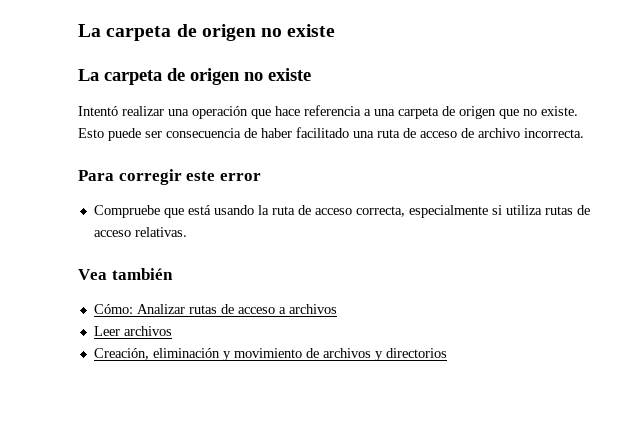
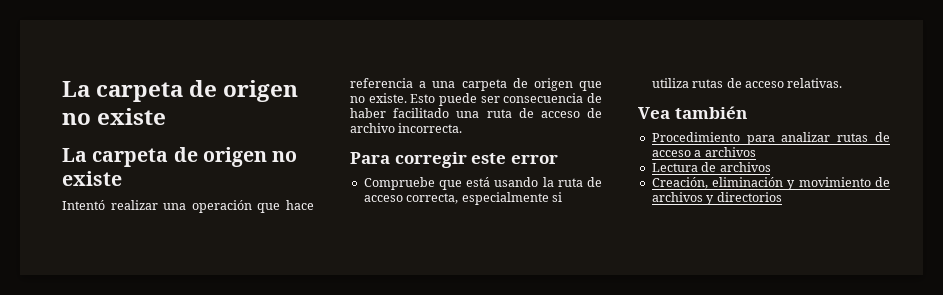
[93,304,185,314] Cómo: Analizar -> [651,132,831,145] Procedimiento para analizar
[93,326,120,336] Leer -> [651,162,717,172] Lectura de

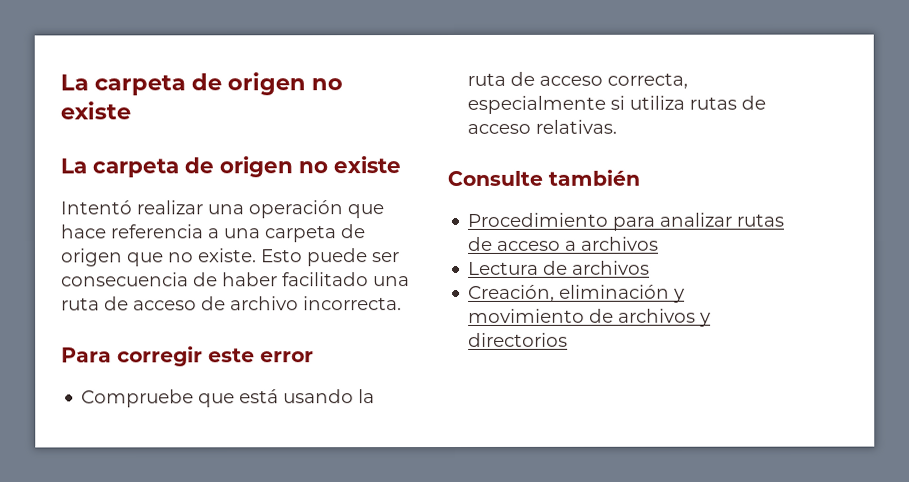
[638,107,670,119] Vea -> [447,170,543,187] Consulte

